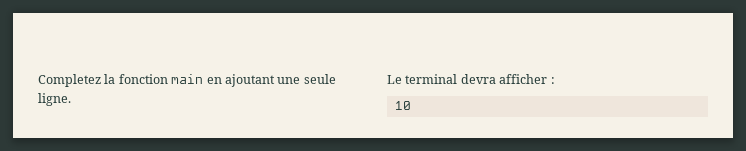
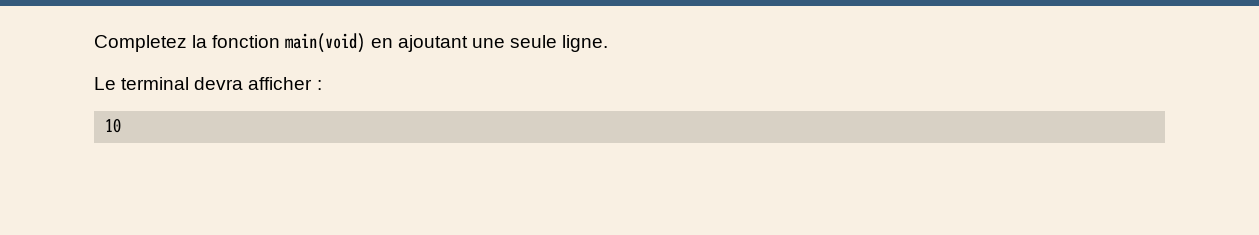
[171,74,204,84] main -> [285,33,366,53] main(void)

